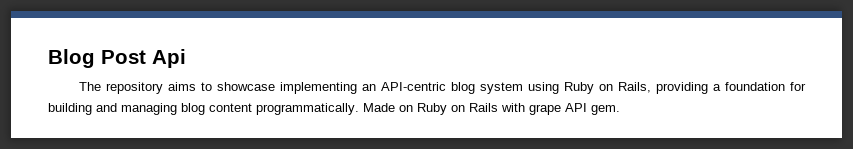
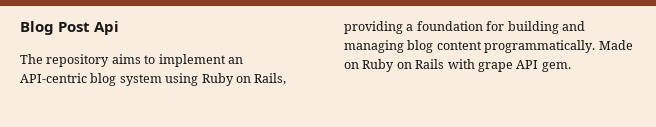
[216,82,357,94] showcase implementing -> [158,54,226,67] implement

